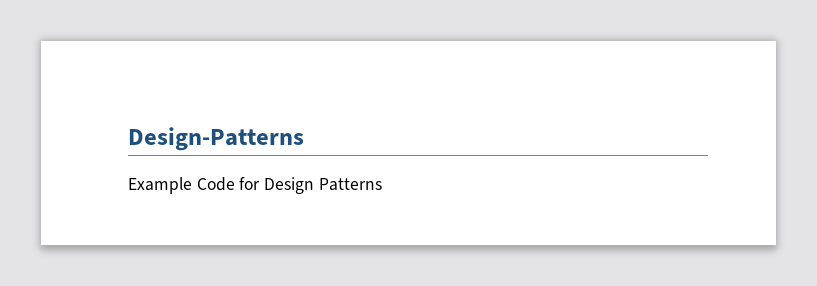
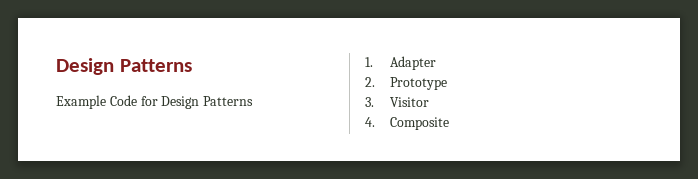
[128,127,304,151] Design-Patterns -> [56,58,192,75] Design Patterns
(382, 184) none -> [365,56,437,70] [365,77,448,90] [365,97,430,107] [365,117,450,130] // 1. Adapter // 2. Prototype // 3. Visitor // 4. Composite

